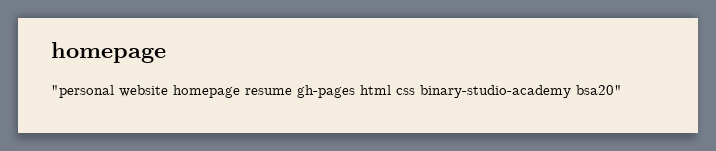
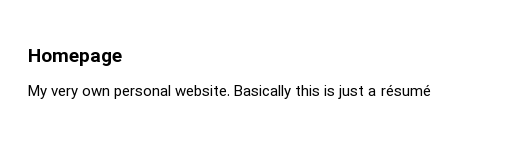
[51,42,166,63] [51,85,622,98] homepage // "personal website homepage resume gh-pages html css binary-studio-academy bsa20" -> [28,49,122,66] [28,84,431,99] Homepage // My very own personal website. Basically this is just a résumé

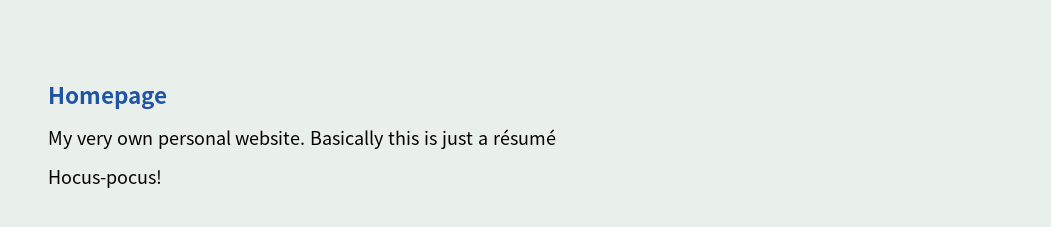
(431, 90) none -> [48,170,162,188] // Hocus-pocus!

